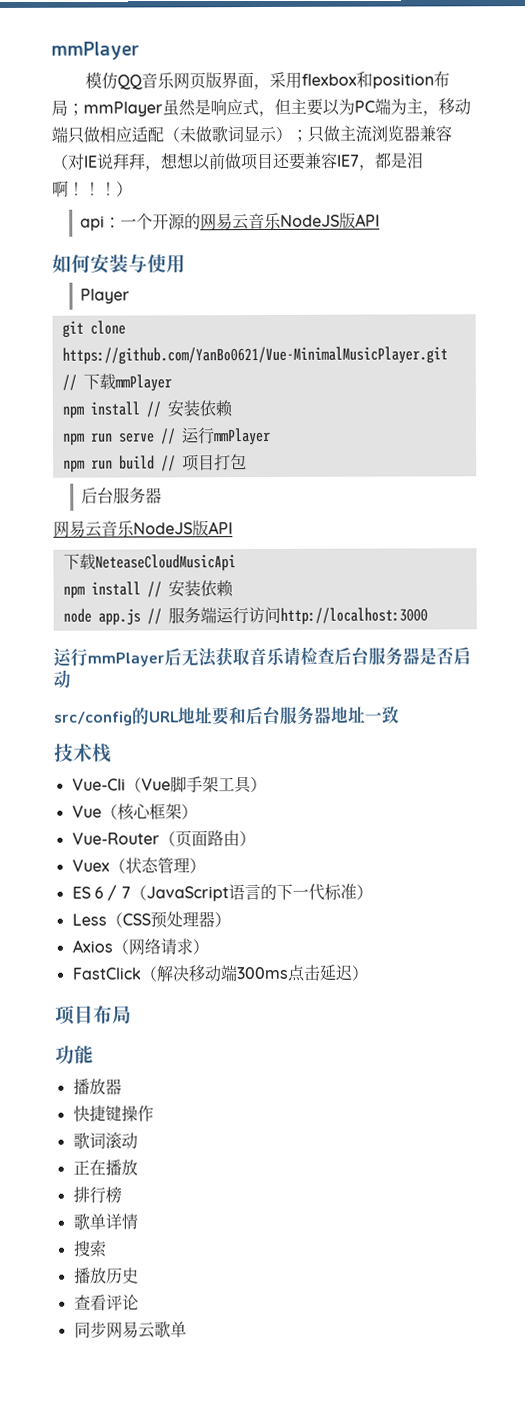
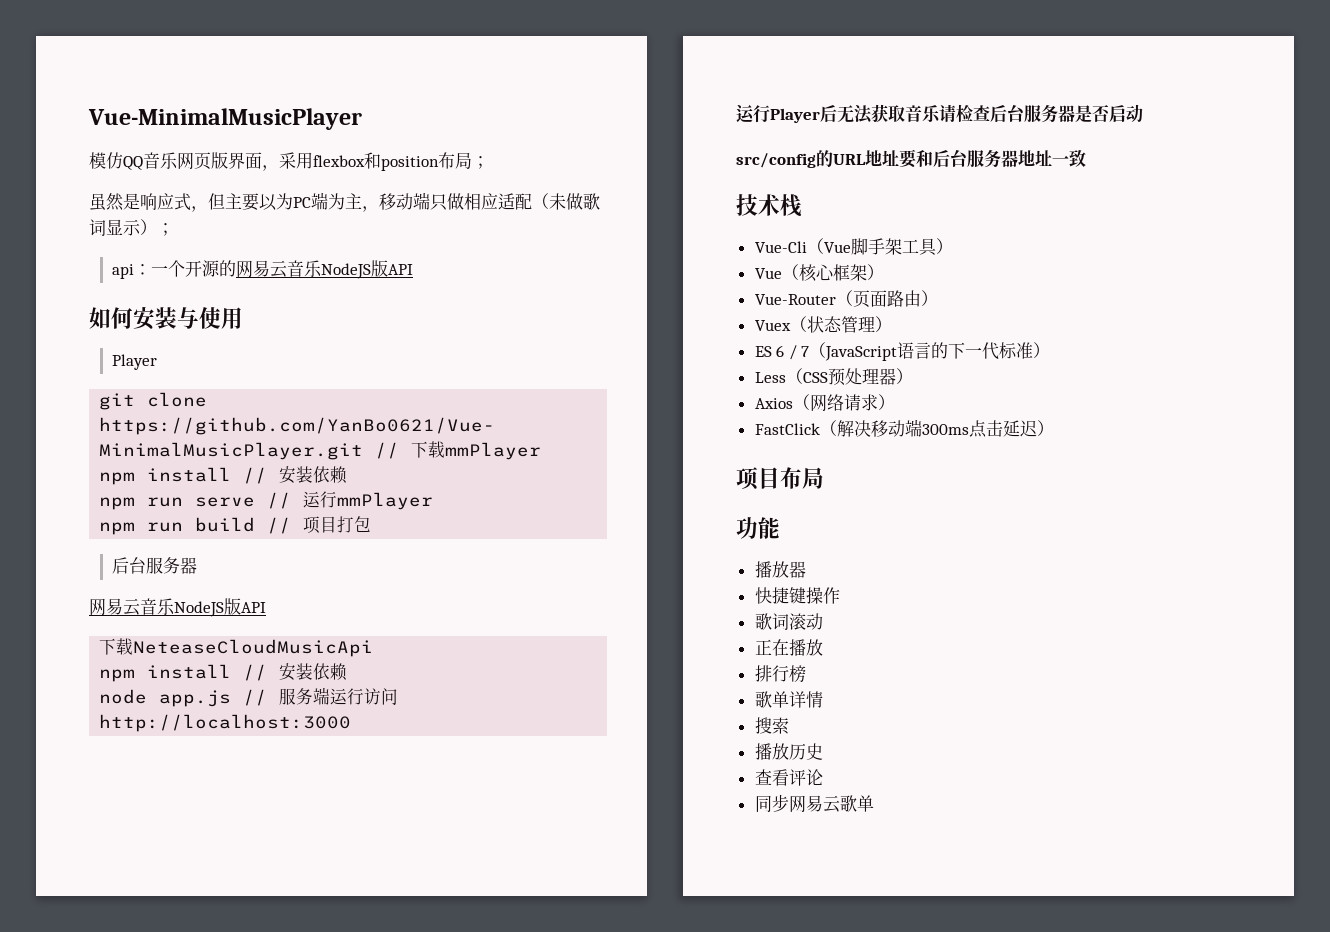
[51,41,140,60] mmPlayer -> [88,108,362,130] Vue-MinimalMusicPlayer
[83,101,163,117] mmPlayer -> (489, 162) //
[307,125,452,143] [51,152,424,172] [52,180,133,197] 只做主流浏览器兼容（对IE说拜拜，想想以前做项目还要兼容IE7，都是泪啊！！！） -> (174, 229) none
[87,652,165,667] mmPlayer -> [770,108,820,123] Player

